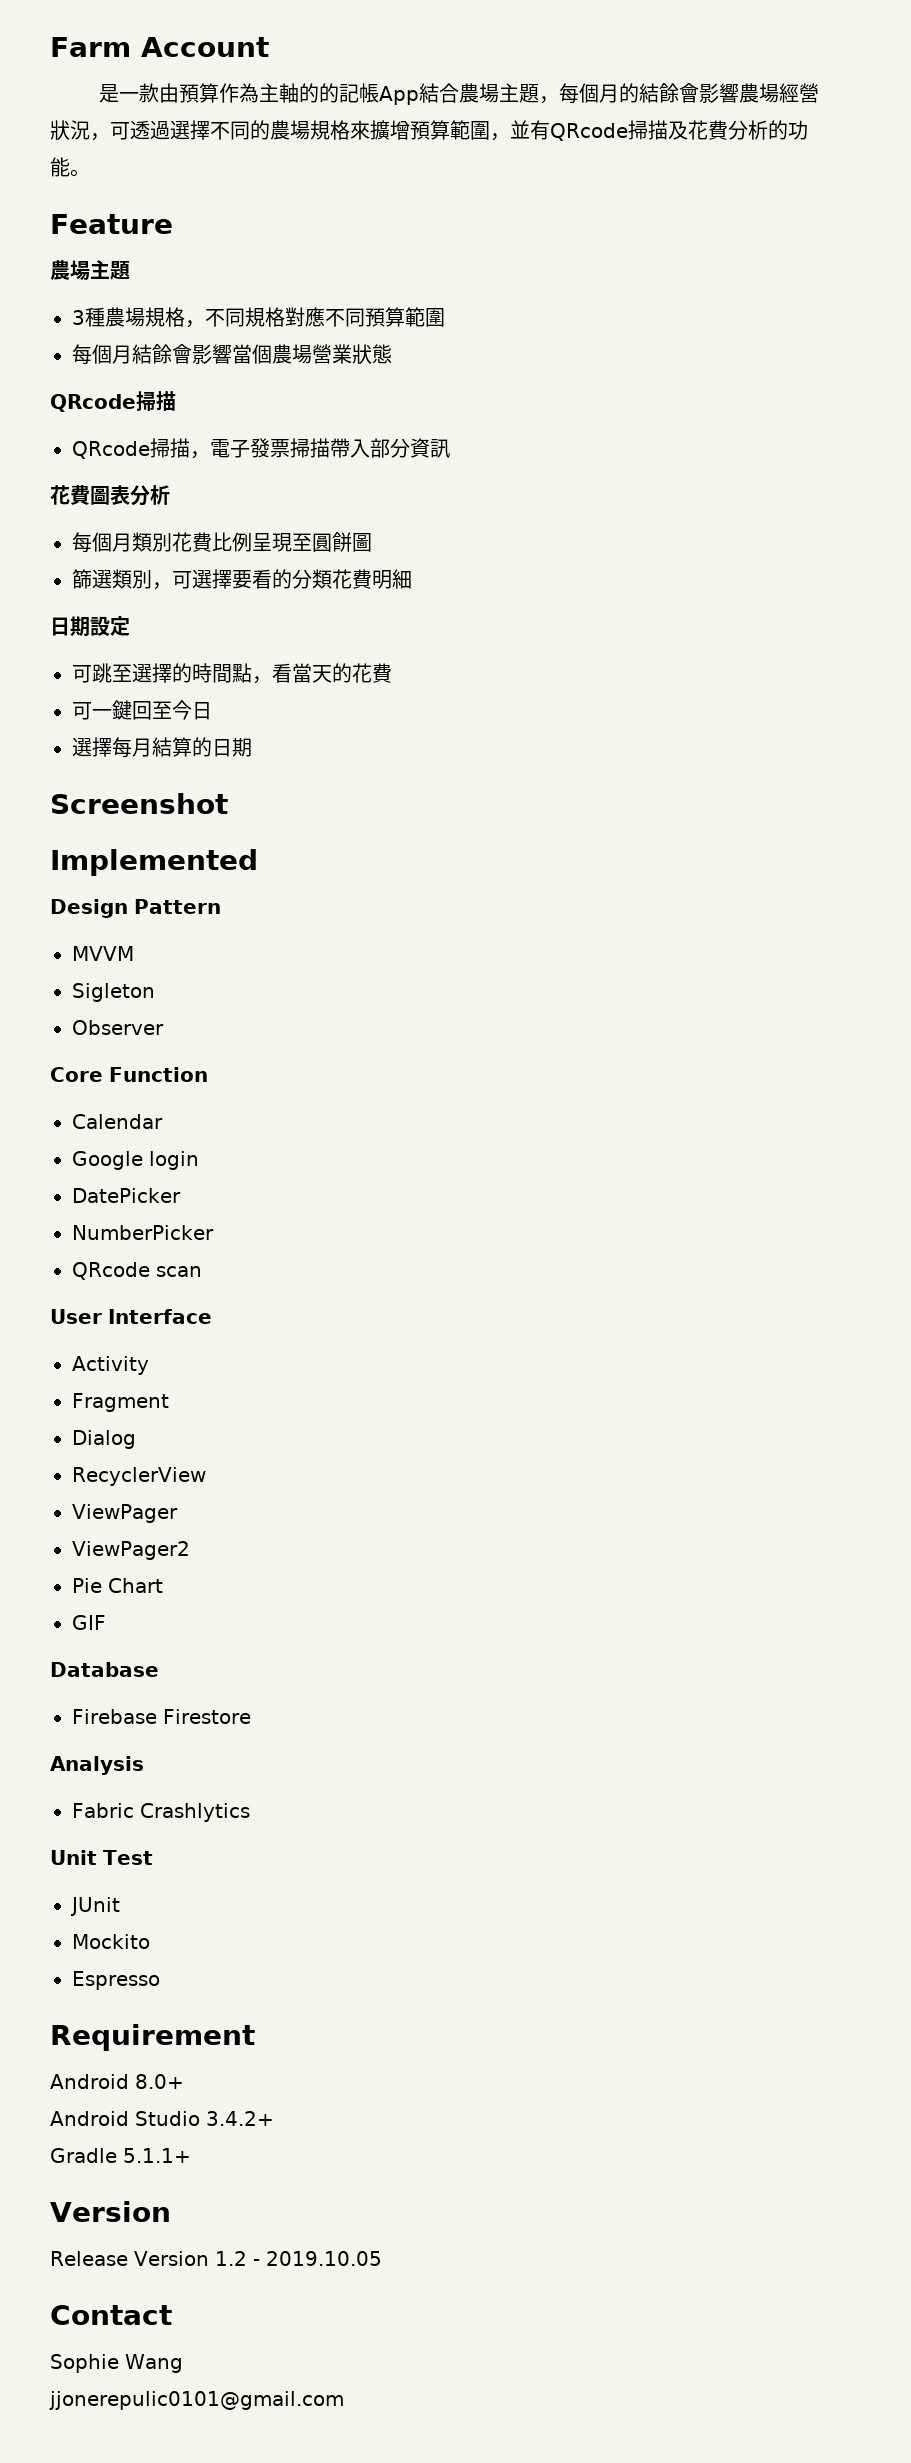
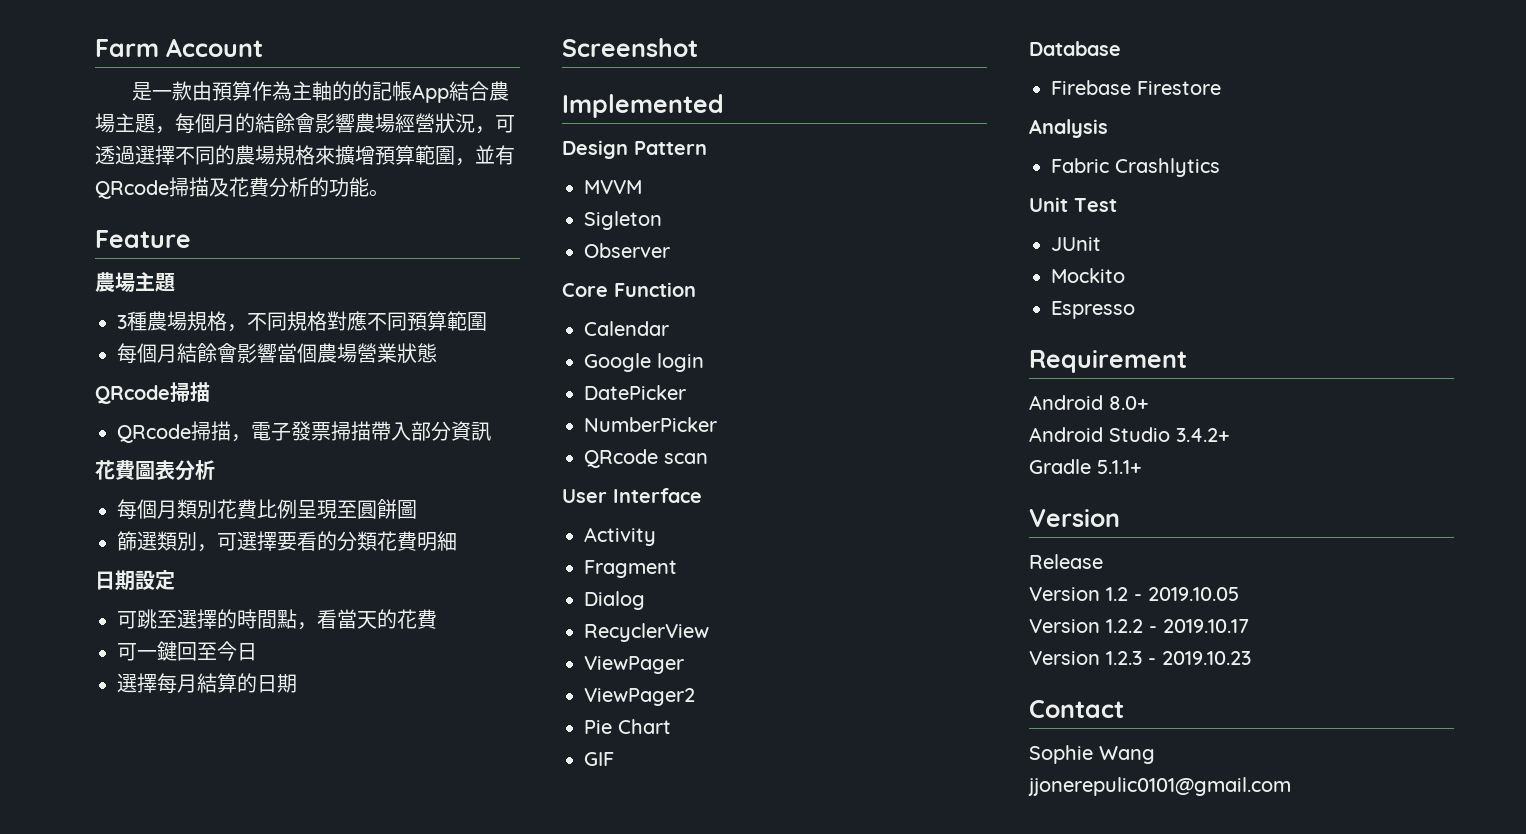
(128, 2258) none -> (1103, 561) //
(382, 2258) none -> [1029,619,1249,633] [1029,651,1251,665] // Version 1.2.2 - 2019.10.17 // Version 1.2.3 - 2019.10.23

